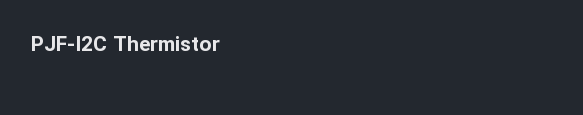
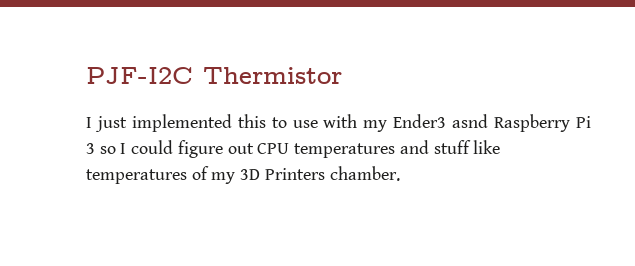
(220, 43) none -> [86,114,592,132] [86,140,501,158] [86,166,400,184] // I just implemented this to use with my Ender3 asnd Raspberry Pi 3 so I could figure out CPU temperatures and stuff like temperatures of my 3D Printers chamber.

